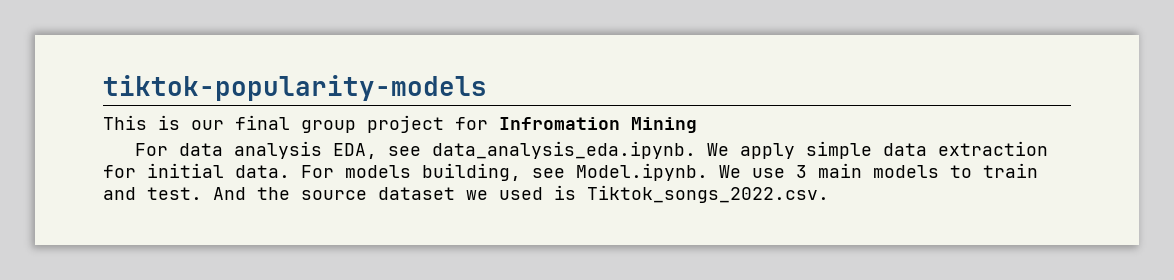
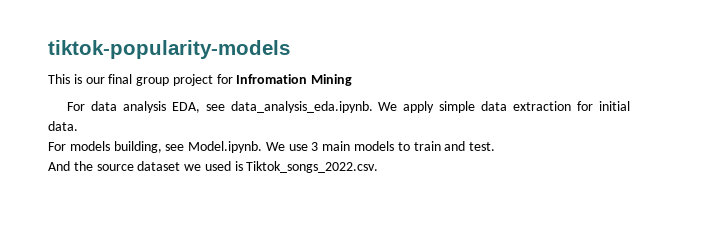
(290, 171) none -> (78, 126) //
(202, 193) none -> (496, 146) //

